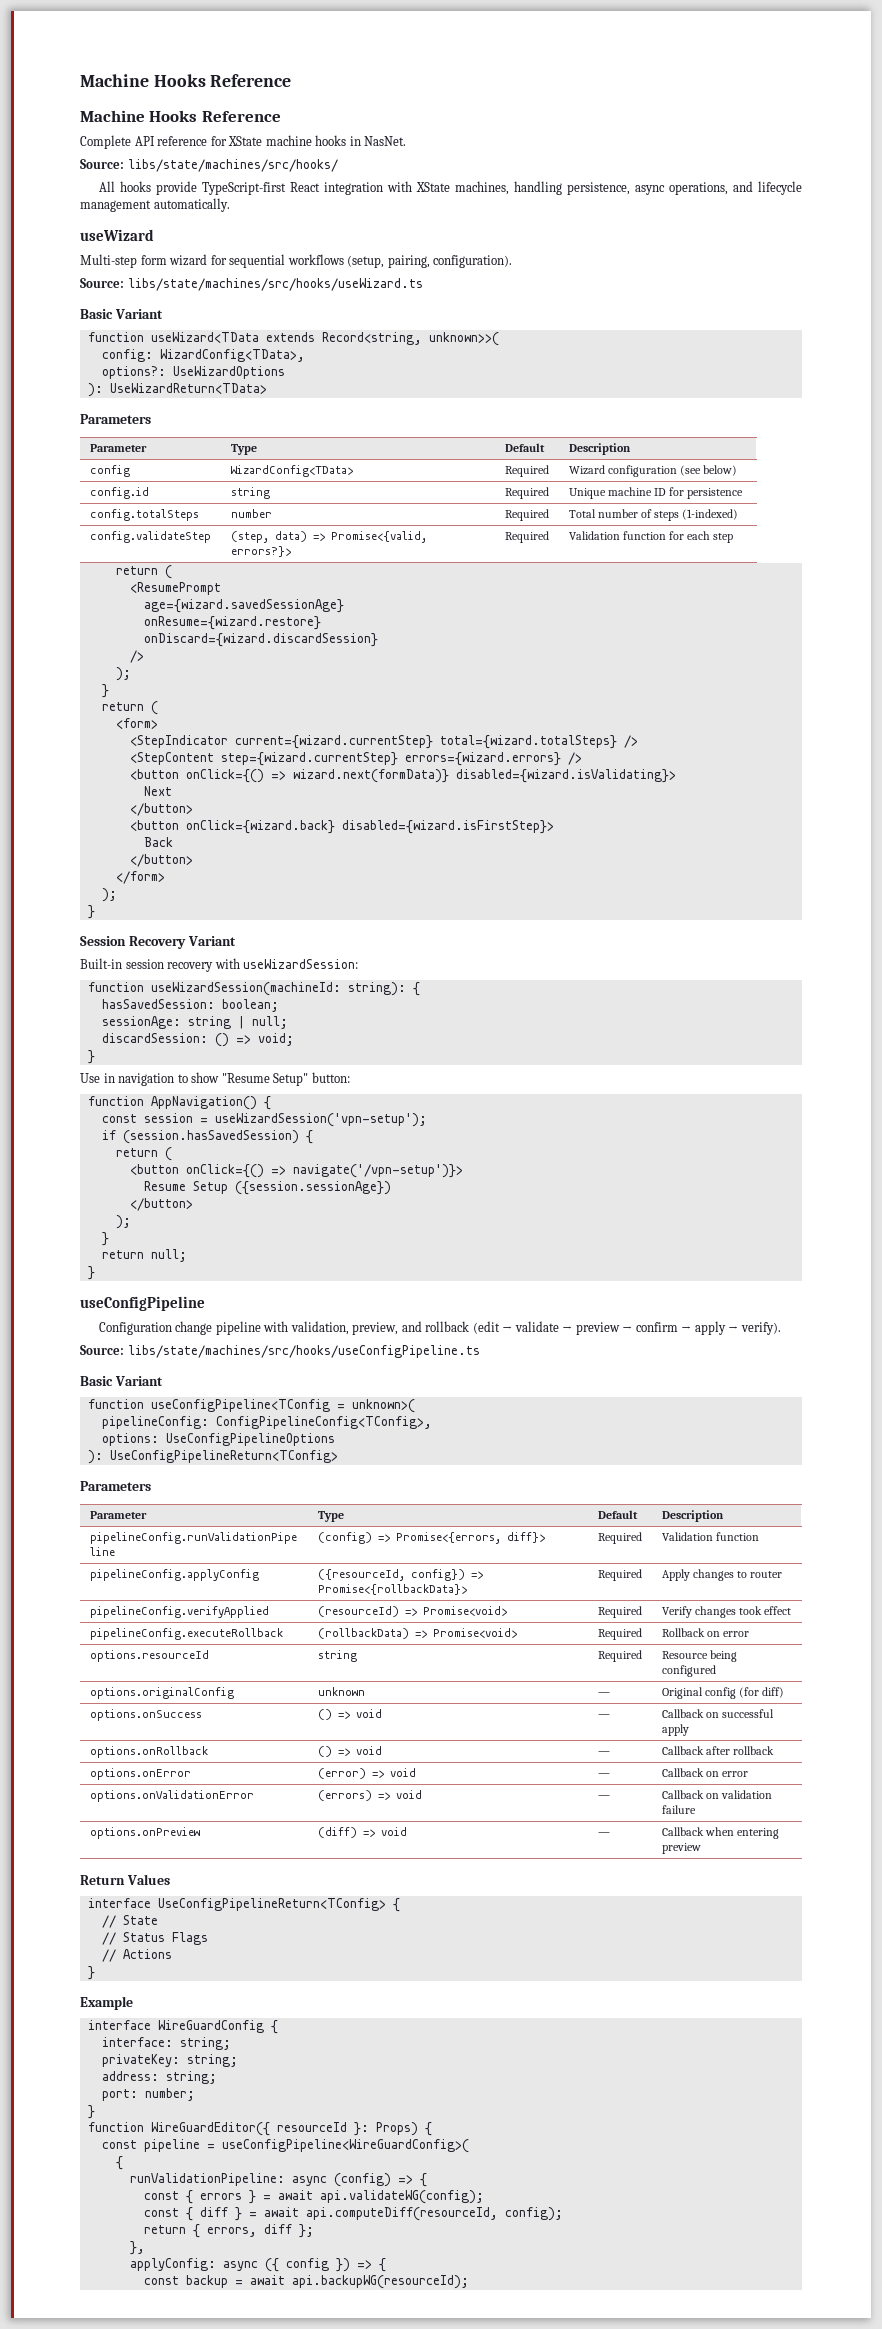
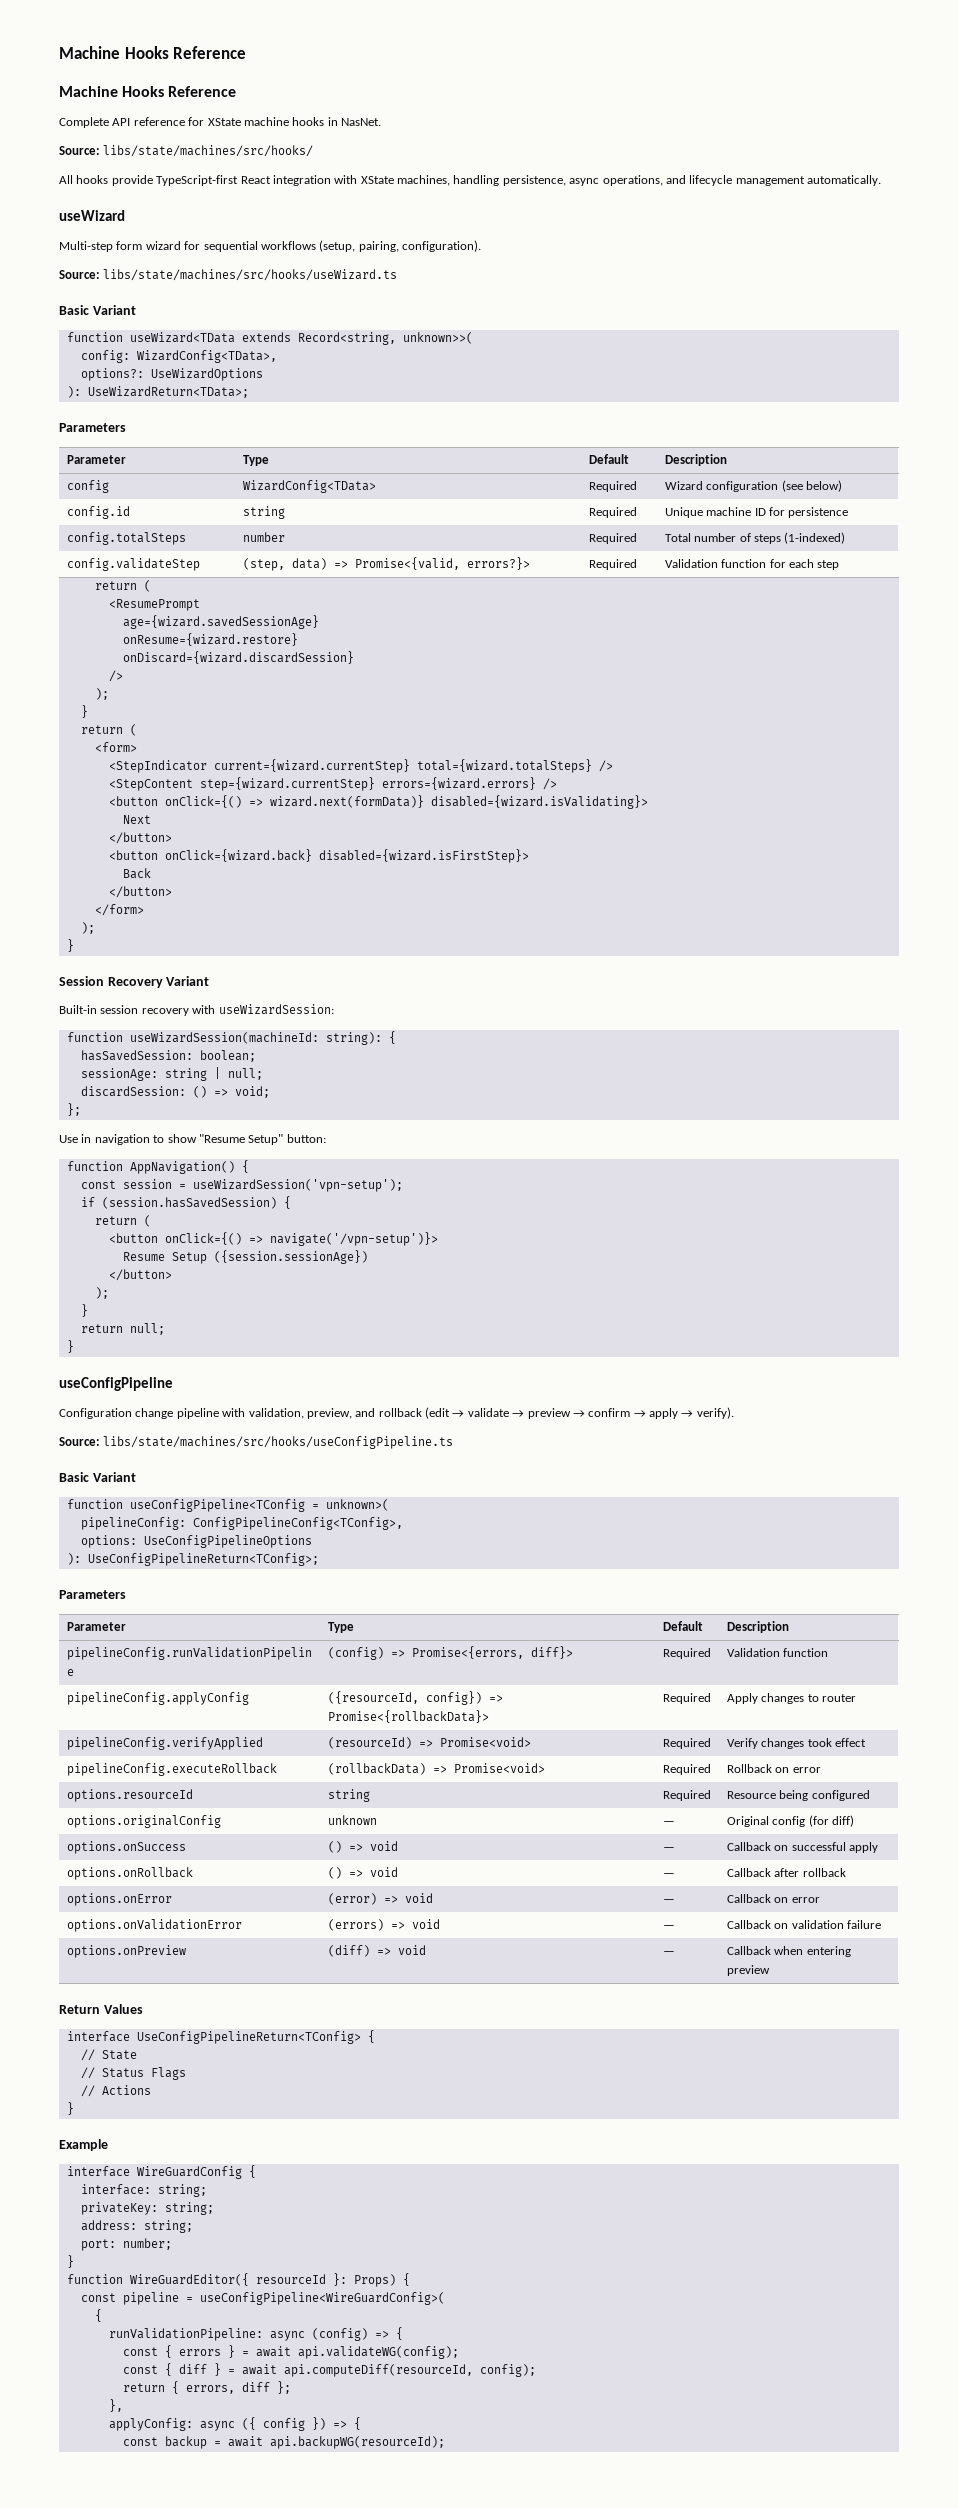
[109,383,267,394] UseWizardReturn<TData> -> [87,386,249,398] UseWizardReturn<TData>;
[87,1050,95,1064] } -> [66,1103,81,1116] };
[109,1450,338,1463] UseConfigPipelineReturn<TConfig> -> [87,1553,319,1566] UseConfigPipelineReturn<TConfig>;

